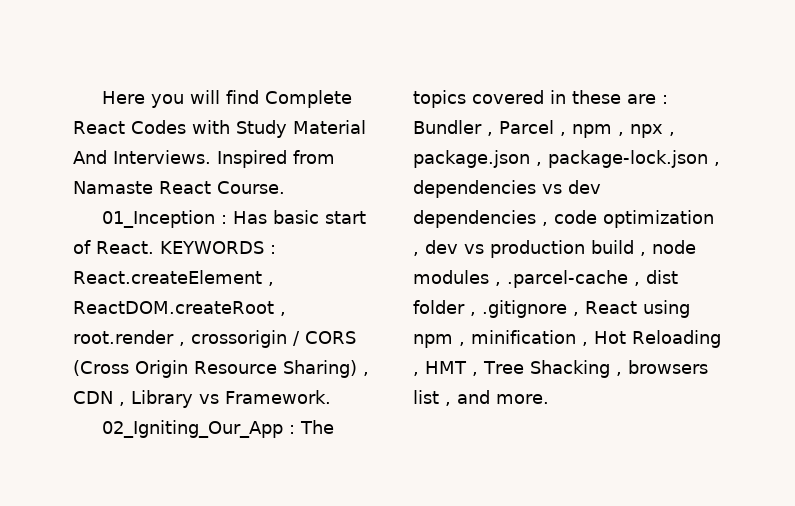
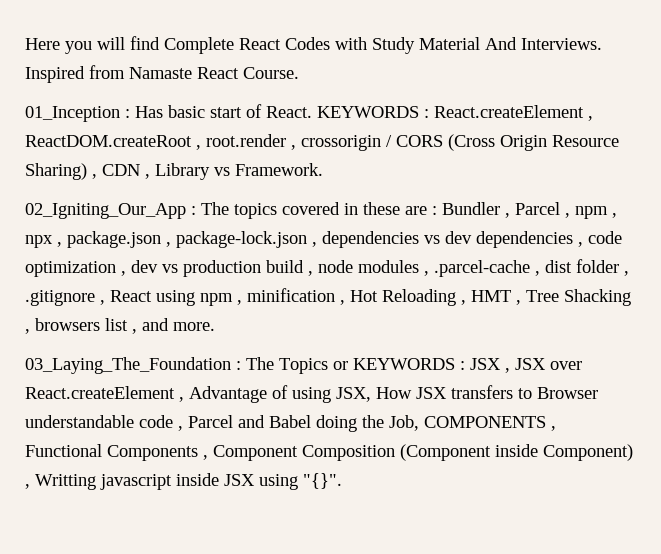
(549, 399) none -> [25,357,582,374] [25,385,598,403] [25,415,556,432] [25,444,633,461] [25,473,342,490] // 03_Laying_The_Foundation : The Topics or KEYWORDS : JSX , JSX over React.createElement , Advantage of using JSX, How JSX transfers to Browser understandable code , Parcel and Babel doing the Job, COMPONENTS , Functional Components , Component Composition (Component inside Component) , Writting javascript inside JSX using "{}".

